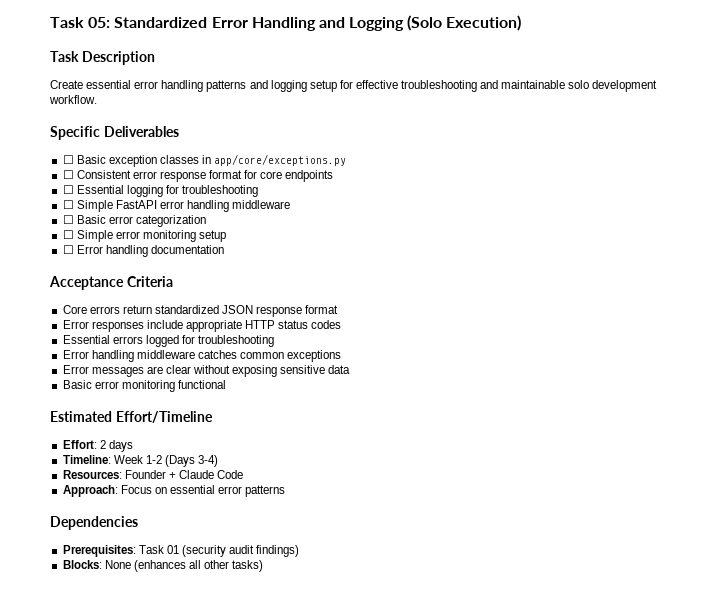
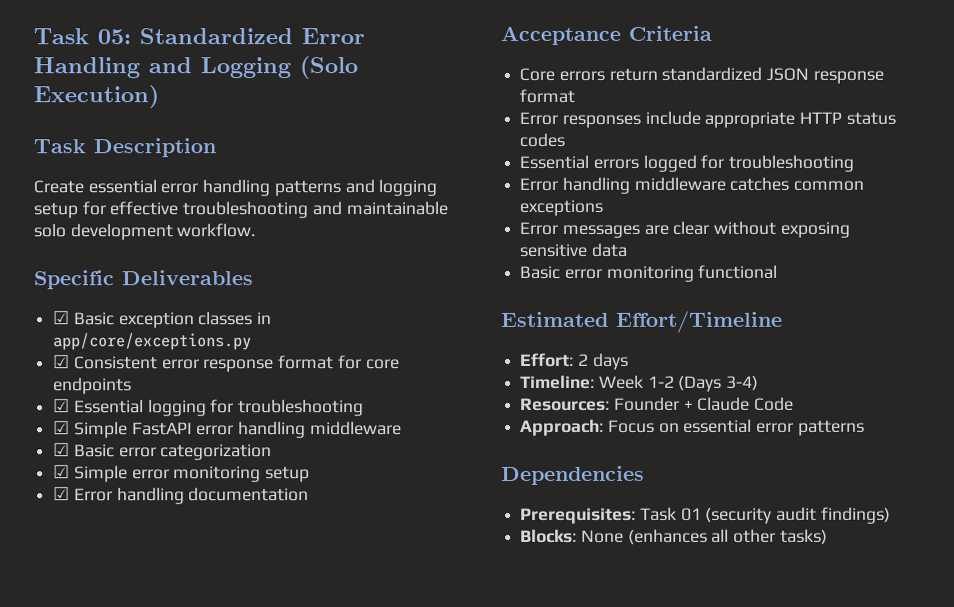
[62,155,74,164] ☐ -> [53,310,71,325] ☑
[62,170,74,179] ☐ -> [53,354,71,369] ☑
[62,185,74,194] ☐ -> [53,398,71,413] ☑
[62,200,74,209] ☐ -> [53,420,71,435] ☑
[62,215,74,224] ☐ -> [53,442,71,457] ☑
[62,230,74,239] ☐ -> [53,464,71,479] ☑
[62,245,74,254] ☐ -> [53,486,71,501] ☑

